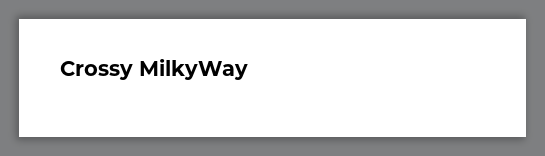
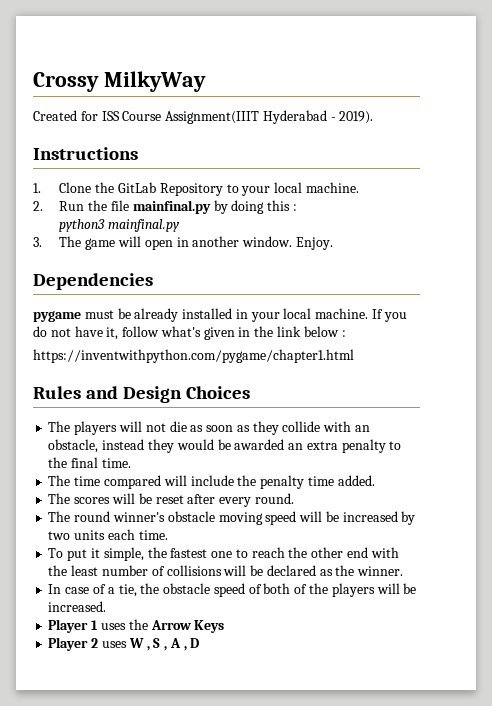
(248, 69) none -> [33,110,374,124] [33,147,138,160] [33,182,359,196] [33,200,297,214] [59,219,181,232] [33,236,333,250] [33,273,153,290] [33,308,407,322] [33,326,346,340] [33,349,354,363] [33,386,251,403] [48,421,370,435] [48,439,402,453] [48,457,131,468] [48,475,375,489] [48,493,294,507] [48,511,416,525] [48,529,168,540] [48,547,399,561] [48,565,404,576] [48,583,417,597] [48,601,107,612] [48,619,225,633] [48,637,200,651] // Created for ISS Course Assignment(IIIT Hyderabad - 2019). // Instructions // 1. Clone the GitLab Repository to your local machine. // 2. Run the file mainfinal.py by doing this : // python3 mainfinal.py // 3. The game will open in another window. Enjoy. // Dependencies // pygame must be already installed in your local machine. If you do not have it, follow what's given in the link below : // https://inventwithpython.com/pygame/chapter1.html // Rules and Design Choices // The players will not die as soon as they collide with an obstacle, instead they would be awarded an extra penalty to the final time. // The time compared will include the penalty time added. // The scores will be reset after every round. // The round winner's obstacle moving speed will be increased by two units each time. // To put it simple, the fastest one to reach the other end with the least number of collisions will be declared as the winner. // In case of a tie, the obstacle speed of both of the players will be increased. // Player 1 uses the Arrow Keys // Player 2 uses W , S , A , D

